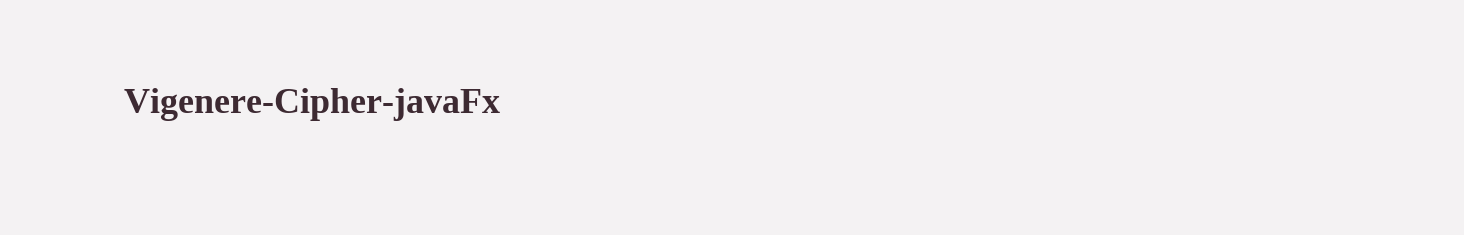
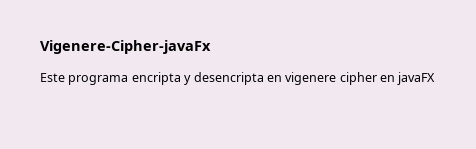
(500, 104) none -> [40,72,436,85] // Este programa encripta y desencripta en vigenere cipher en javaFX

